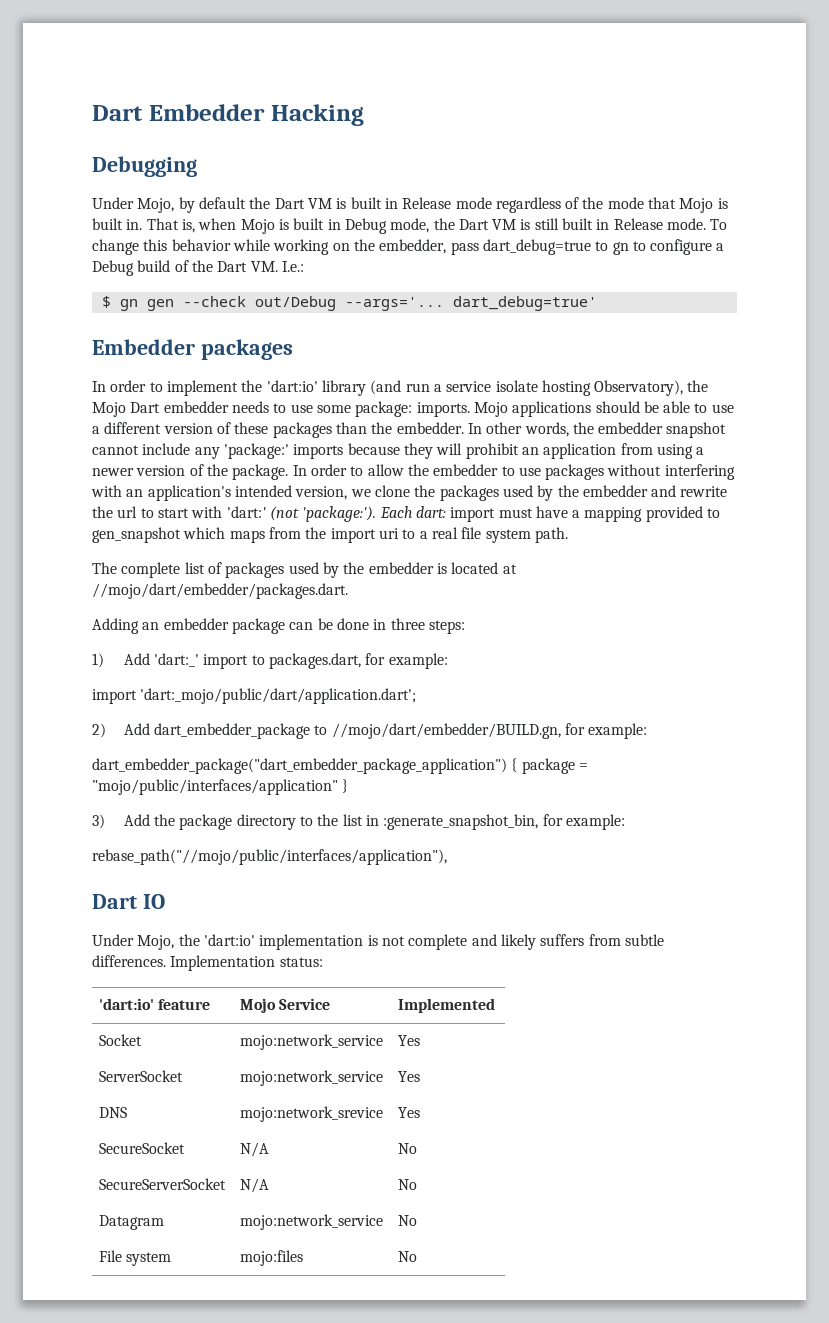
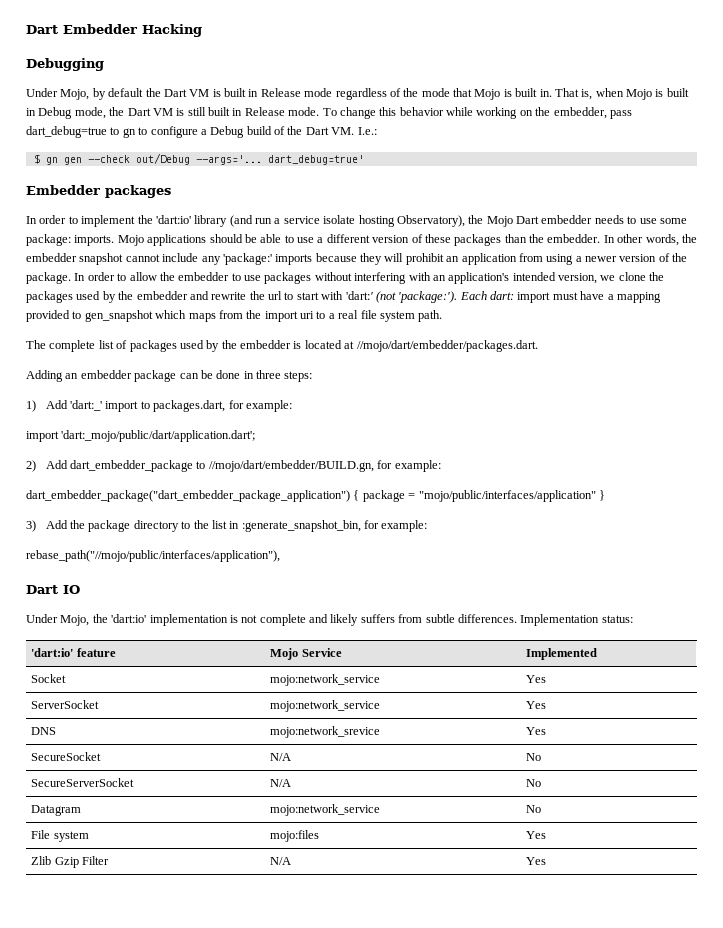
[398,1251,418,1262] No -> [526,831,547,839] [31,856,110,868] [270,857,292,865] [526,857,547,865] Yes // Zlib Gzip Filter | N/A | Yes

